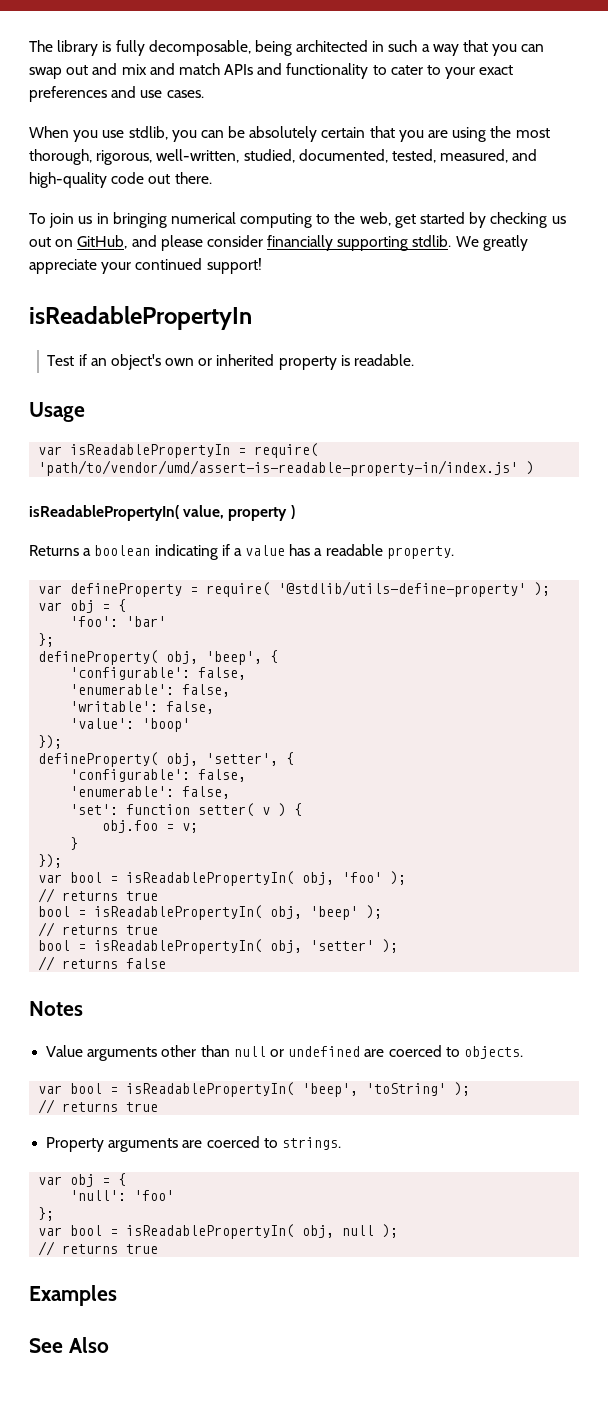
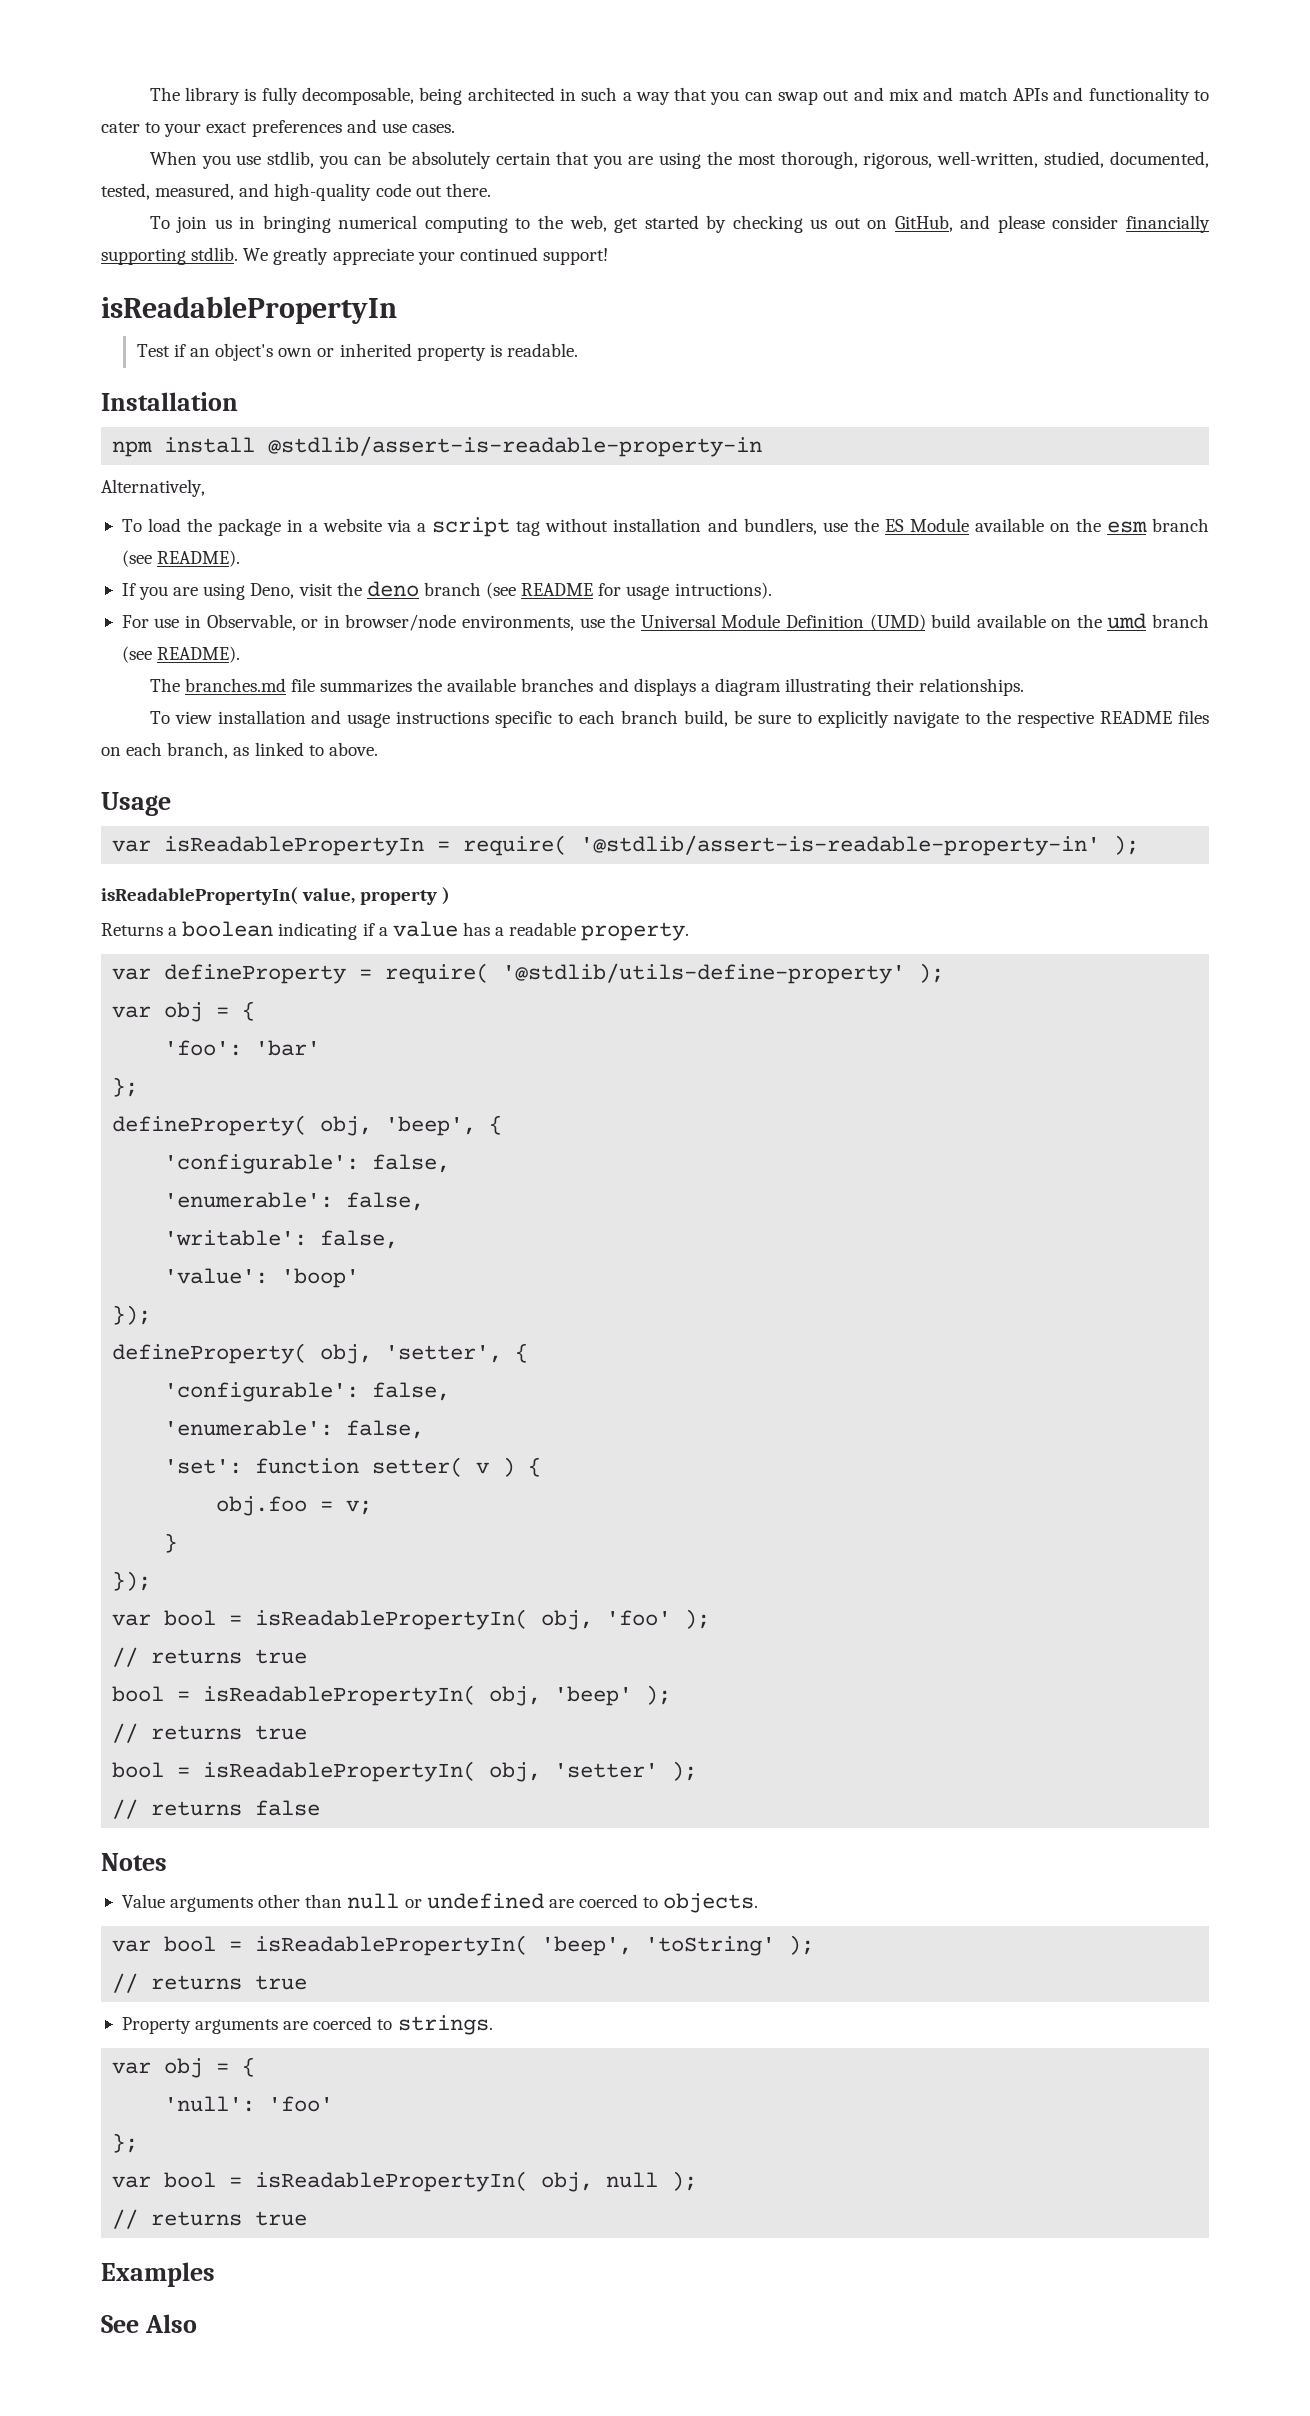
(415, 360) none -> [101,392,238,411] [112,436,763,457] [101,479,205,497] [121,517,1210,537] [121,550,241,567] [121,581,772,600] [121,613,1210,631] [121,646,241,663] [149,678,1025,696] [149,710,1210,728] [101,742,378,759] // Installation // npm install @stdlib/assert-is-readable-property-in // Alternatively, // To load the package in a website via a script tag without installation and bundlers, use the ES Module available on the esm branch (see README). // If you are using Deno, visit the deno branch (see README for usage intructions). // For use in Observable, or in browser/node environments, use the Universal Module Definition (UMD) build available on the umd branch (see README). // The branches.md file summarizes the available branches and displays a diagram illustrating their relationships. // To view installation and usage instructions specific to each branch build, be sure to explicitly navigate to the respective README files on each branch, as linked to above.
[38,460,535,476] 'path/to/vendor/umd/assert-is-readable-property-in/index.js' ) -> [580,835,1140,856] '@stdlib/assert-is-readable-property-in' );

